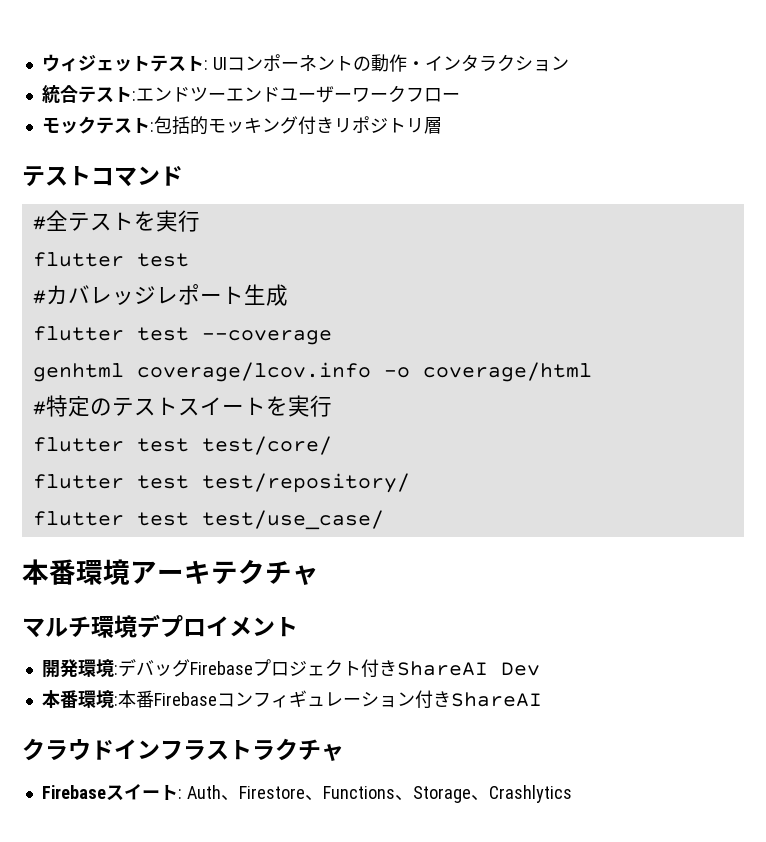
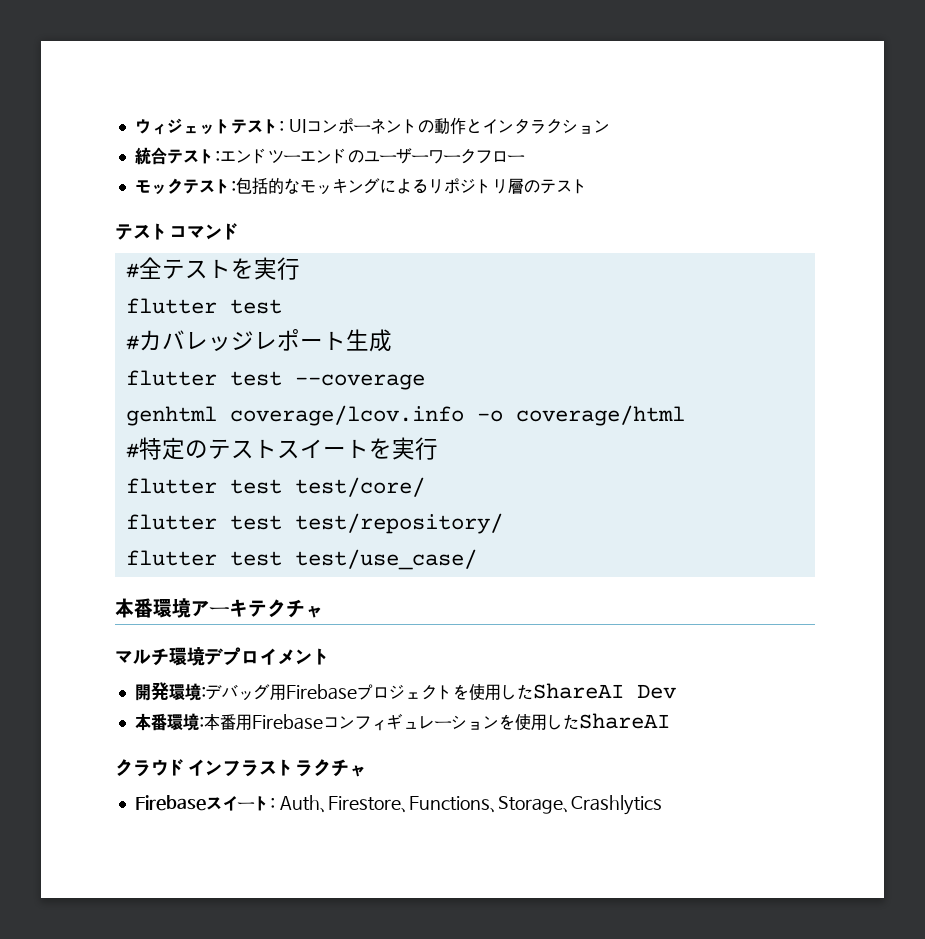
[406,61,425,70] ・ -> [465,119,482,134] と
(280, 94) none -> [347,150,364,163] の
(208, 125) none -> [283,178,300,194] な
[297,116,334,135] 付き -> [379,178,428,194] による
(442, 125) none -> [523,179,588,194] のテスト
(190, 668) none -> [269,684,286,700] 用
[360,659,397,678] 付き -> [452,684,533,701] を使用した
(154, 699) none -> [235,714,252,730] 用
[414,690,451,709] 付き -> [498,714,579,731] を使用した

